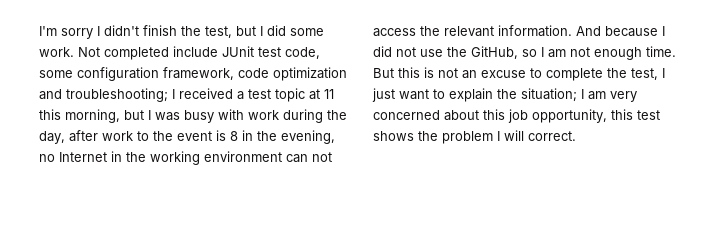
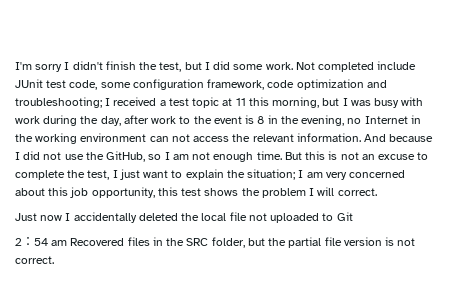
(576, 136) none -> [15,212,353,223] [15,237,416,248] [15,256,54,264] // Just now I accidentally deleted the local file not uploaded to Git // 2：54 am Recovered files in the SRC folder, but the partial file version is not correct.

